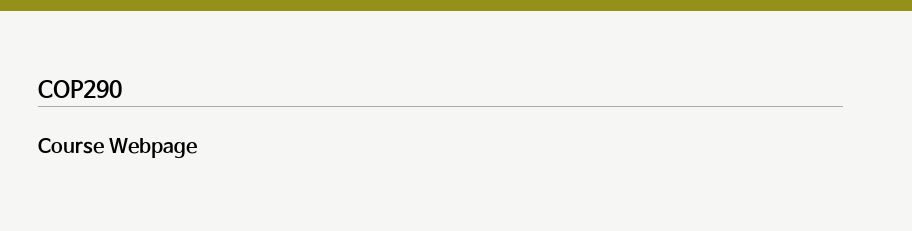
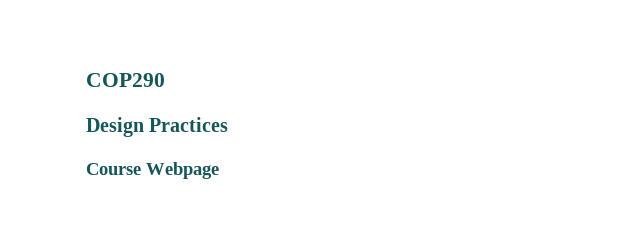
(122, 89) none -> [86,117,229,137] // Design Practices

